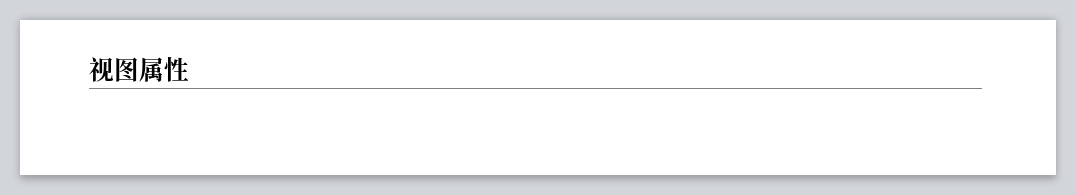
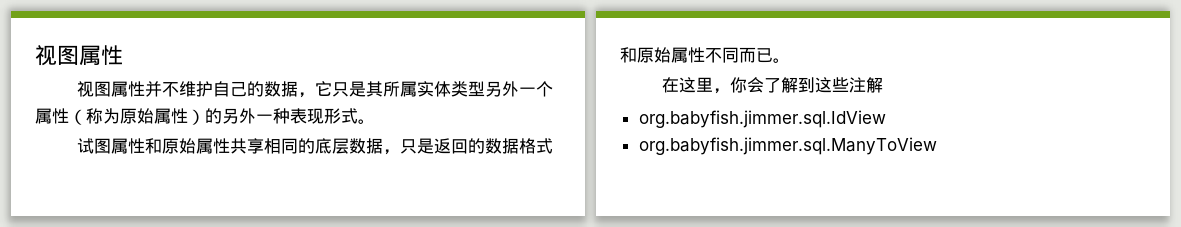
[89,57,189,82] 视图属性 -> [35,45,123,66] [77,81,554,98] [35,108,375,125] [77,138,554,155] [620,47,790,63] [662,77,884,94] [638,110,886,128] [638,137,937,155] 视图属性 // 视图属性并不维护自己的数据，它只是其所属实体类型另外一个属性（称为原始属性）的另外一种表现形式。 // 试图属性和原始属性共享相同的底层数据，只是返回的数据格式和原始属性不同而已。 // 在这里，你会了解到这些注解 // org.babyfish.jimmer.sql.IdView // org.babyfish.jimmer.sql.ManyToView

